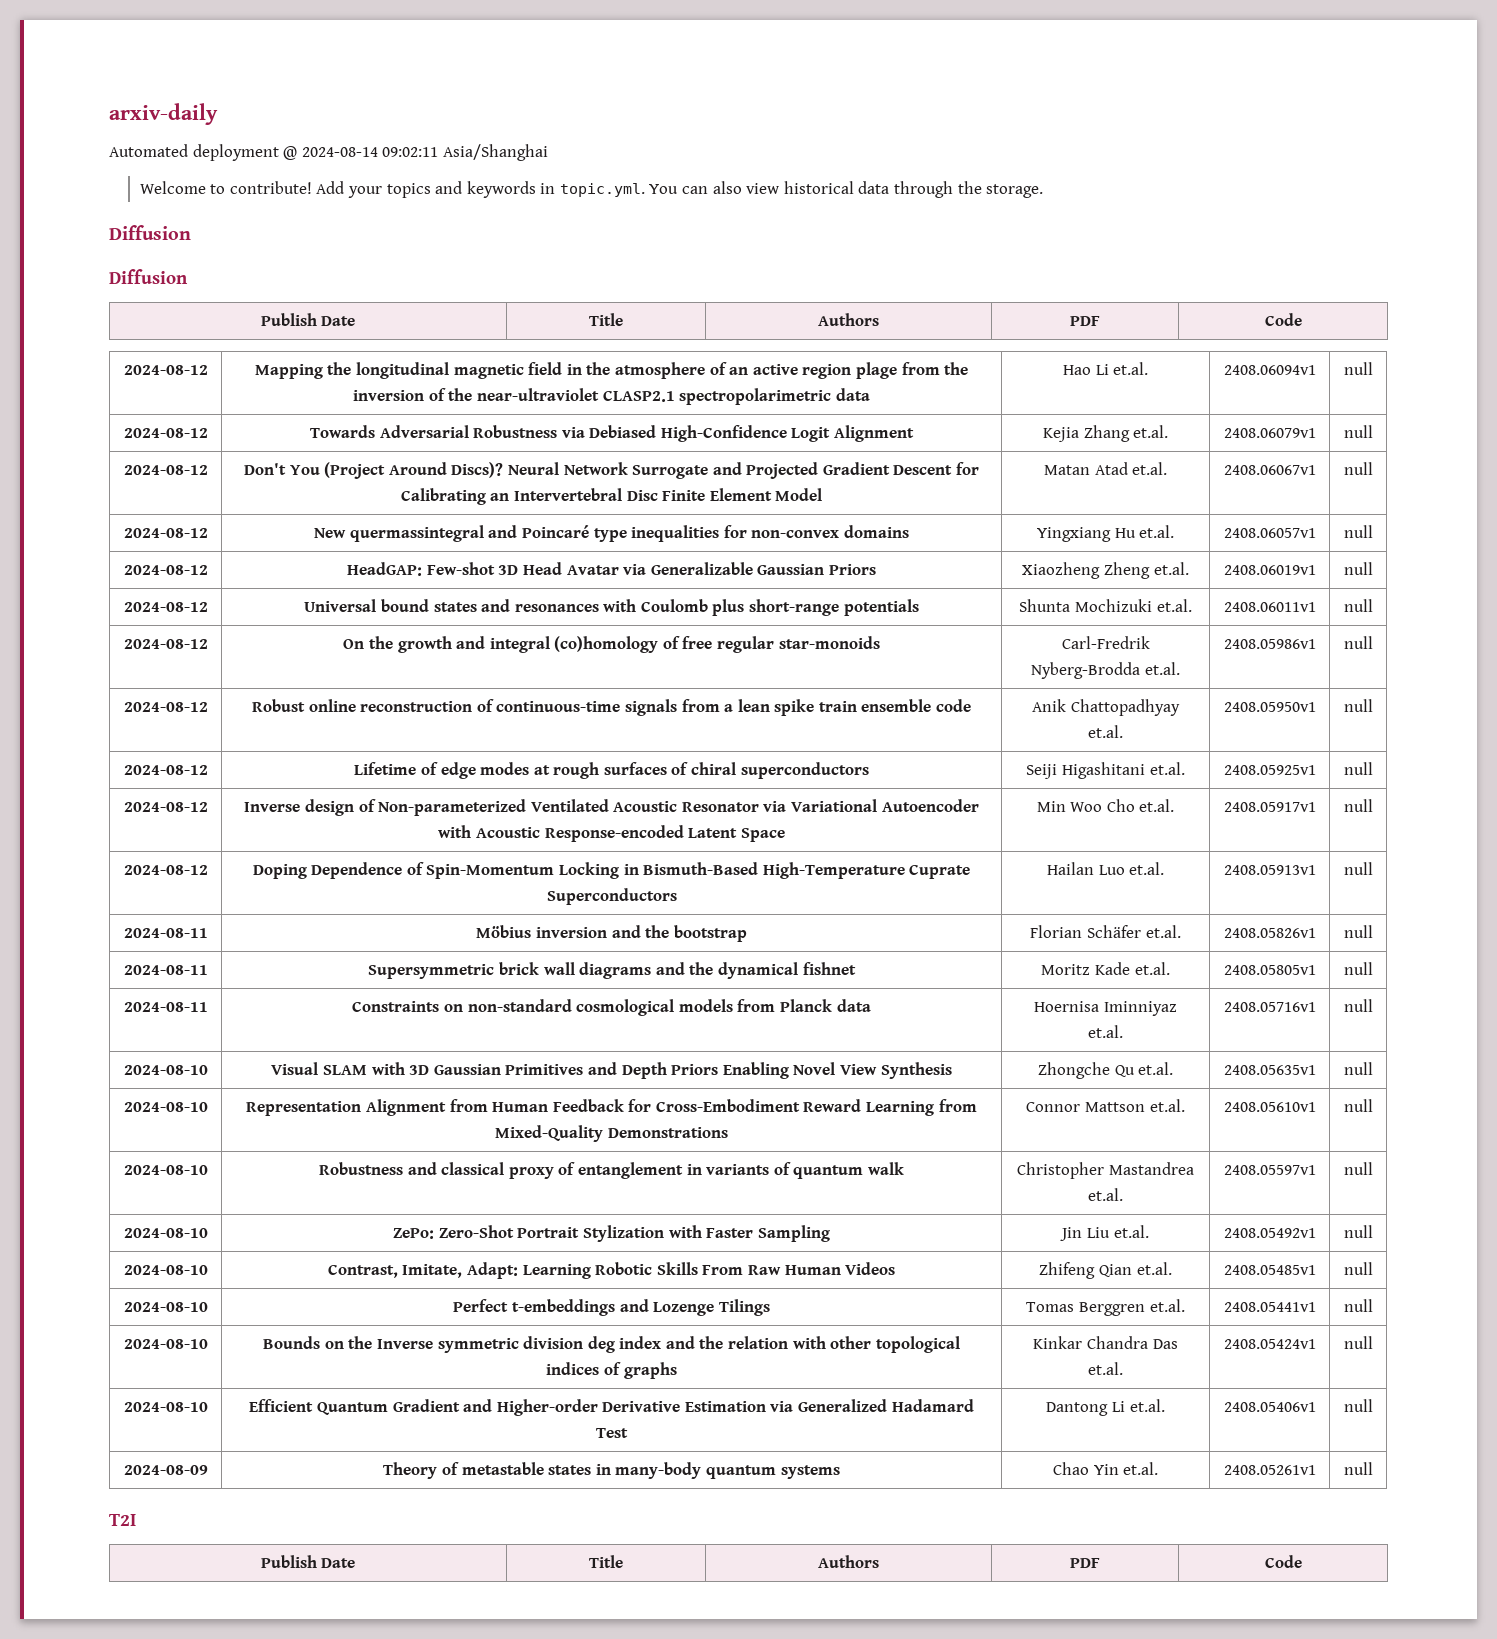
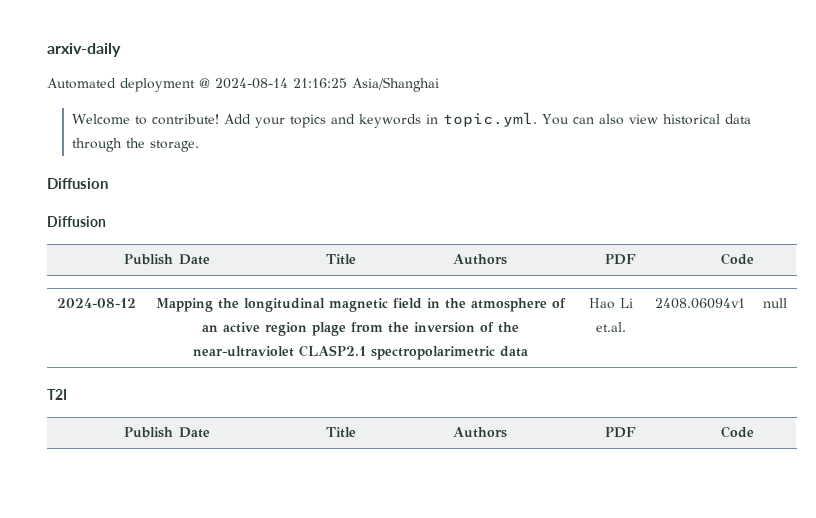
[382,147,439,157] 09:02:11 -> [293,78,347,88] 21:16:25
[123,428,208,438] [309,425,915,442] [1042,425,1169,442] [1223,428,1316,438] [1343,425,1373,438] [123,465,208,475] [243,462,980,479] [400,488,823,505] [1043,462,1168,475] [1223,465,1316,475] [1343,462,1373,475] [123,528,208,538] [314,525,909,542] [1036,525,1175,542] [1223,528,1316,538] [1343,525,1373,538] [123,565,208,575] [347,562,876,576] [1022,562,1189,579] [1223,565,1316,575] [1343,562,1373,575] [123,602,208,612] [304,599,919,616] [1019,599,1192,612] [1223,602,1316,612] [1343,599,1373,612] [123,639,208,649] [343,636,880,653] [1061,636,1150,649] [1031,662,1180,679] [1223,639,1316,649] [1343,636,1373,649] [123,702,208,712] [251,699,972,716] [1032,699,1180,716] [1088,725,1123,738] [1223,702,1316,712] [1343,699,1373,712] [123,765,208,775] [354,762,869,779] [1026,762,1185,779] [1223,765,1316,775] [1343,762,1373,775] [123,802,208,812] [244,799,979,816] [438,825,785,842] [1036,799,1175,812] [1223,802,1316,812] [1343,799,1373,812] [123,865,208,875] [252,862,971,879] [546,888,677,905] [1046,862,1165,875] [1223,865,1316,875] [1343,862,1373,875] [123,928,208,938] [476,925,747,942] [1030,925,1181,938] [1223,928,1316,938] [1343,925,1373,938] [123,965,208,975] [368,962,856,979] [1041,962,1170,975] [1223,965,1316,975] [1343,962,1373,975] [123,1002,208,1012] [352,999,871,1016] [1034,1001,1177,1016] [1088,1025,1123,1038] [1223,1002,1316,1012] [1343,999,1373,1012] [123,1065,208,1075] [271,1062,952,1079] [1037,1062,1174,1079] [1223,1065,1316,1075] [1343,1062,1373,1075] [123,1102,208,1112] [246,1099,977,1116] [495,1125,728,1142] [1026,1099,1185,1112] [1223,1102,1316,1112] [1343,1099,1373,1112] [123,1165,208,1175] [319,1162,904,1179] [1017,1162,1194,1179] [1088,1188,1123,1201] [1223,1165,1316,1175] [1343,1162,1373,1175] [123,1228,208,1238] [393,1225,830,1242] [1060,1225,1149,1241] [1223,1228,1316,1238] [1343,1225,1373,1238] [123,1265,208,1275] [327,1262,896,1279] [1039,1262,1172,1279] [1223,1265,1316,1275] [1343,1262,1373,1275] [123,1302,208,1312] [453,1299,770,1316] [1026,1299,1185,1316] [1223,1302,1316,1312] [1343,1299,1373,1312] [123,1339,208,1349] [263,1336,960,1353] [546,1362,677,1379] [1033,1336,1178,1349] [1088,1362,1123,1375] [1223,1339,1316,1349] [1343,1336,1373,1349] [123,1402,208,1412] [249,1399,974,1416] [596,1428,628,1438] [1046,1399,1165,1416] [1223,1402,1316,1412] [1343,1399,1373,1412] [123,1465,208,1475] [383,1462,840,1479] [1052,1462,1159,1475] [1223,1465,1316,1475] [1343,1462,1373,1475] // 2024-08-12 | Towards Adversarial Robustness via Debiased High-Confidence Logit Alignment | Kejia Zhang et.al. | 2408.06079v1 | null // 2024-08-12 | Don't You (Project Around Discs)? Neural Network Surrogate and Projected Gradient Descent for Calibrating an Intervertebral Disc Finite Element Model | Matan Atad et.al. | 2408.06067v1 | null // 2024-08-12 | New quermassintegral and Poincaré type inequalities for non-convex domains | Yingxiang Hu et.al. | 2408.06057v1 | null // 2024-08-12 | HeadGAP: Few-shot 3D Head Avatar via Generalizable Gaussian Priors | Xiaozheng Zheng et.al. | 2408.06019v1 | null // 2024-08-12 | Universal bound states and resonances with Coulomb plus short-range potentials | Shunta Mochizuki et.al. | 2408.06011v1 | null // 2024-08-12 | On the growth and integral (co)homology of free regular star-monoids | Carl-Fredrik Nyberg-Brodda et.al. | 2408.05986v1 | null // 2024-08-12 | Robust online reconstruction of continuous-time signals from a lean spike train ensemble code | Anik Chattopadhyay et.al. | 2408.05950v1 | null // 2024-08-12 | Lifetime of edge modes at rough surfaces of chiral superconductors | Seiji Higashitani et.al. | 2408.05925v1 | null // 2024-08-12 | Inverse design of Non-parameterized Ventilated Acoustic Resonator via Variational Autoencoder with Acoustic Response-encoded Latent Space | Min Woo Cho et.al. | 2408.05917v1 | null // 2024-08-12 | Doping Dependence of Spin-Momentum Locking in Bismuth-Based High-Temperature Cuprate Superconductors | Hailan Luo et.al. | 2408.05913v1 | null // 2024-08-11 | Möbius inversion and the bootstrap | Florian Schäfer et.al. | 2408.05826v1 | null // 2024-08-11 | Supersymmetric brick wall diagrams and the dynamical fishnet | Moritz Kade et.al. | 2408.05805v1 | null // 2024-08-11 | Constraints on non-standard cosmological models from Planck data | Hoernisa Iminniyaz et.al. | 2408.05716v1 | null // 2024-08-10 | Visual SLAM with 3D Gaussian Primitives and Depth Priors Enabling Novel View Synthesis | Zhongche Qu et.al. | 2408.05635v1 | null // 2024-08-10 | Representation Alignment from Human Feedback for Cross-Embodiment Reward Learning from Mixed-Quality Demonstrations | Connor Mattson et.al. | 2408.05610v1 | null // 2024-08-10 | Robustness and classical proxy of entanglement in variants of quantum walk | Christopher Mastandrea et.al. | 2408.05597v1 | null // 2024-08-10 | ZePo: Zero-Shot Portrait Stylization with Faster Sampling | Jin Liu et.al. | 2408.05492v1 | null // 2024-08-10 | Contrast, Imitate, Adapt: Learning Robotic Skills From Raw Human Videos | Zhifeng Qian et.al. | 2408.05485v1 | null // 2024-08-10 | Perfect t-embeddings and Lozenge Tilings | Tomas Berggren et.al. | 2408.05441v1 | null // 2024-08-10 | Bounds on the Inverse symmetric division deg index and the relation with other topological indices of graphs | Kinkar Chandra Das et.al. | 2408.05424v1 | null // 2024-08-10 | Efficient Quantum Gradient and Higher-order Derivative Estimation via Generalized Hadamard Test | Dantong Li et.al. | 2408.05406v1 | null // 2024-08-09 | Theory of metastable states in many-body quantum systems | Chao Yin et.al. | 2408.05261v1 | null -> (787, 303) none

